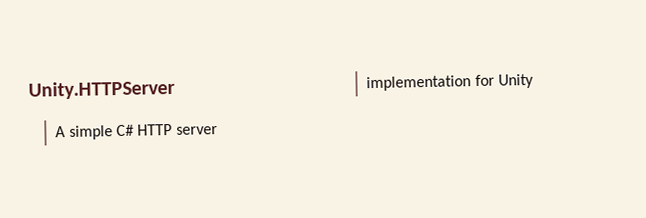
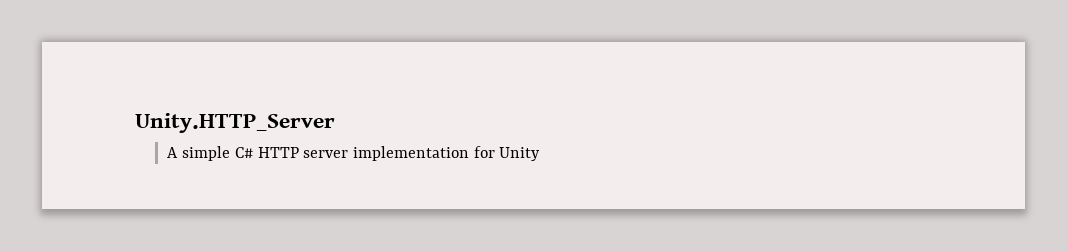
[28,79,175,100] Unity.HTTPServer -> [135,113,335,133] Unity.HTTP_Server

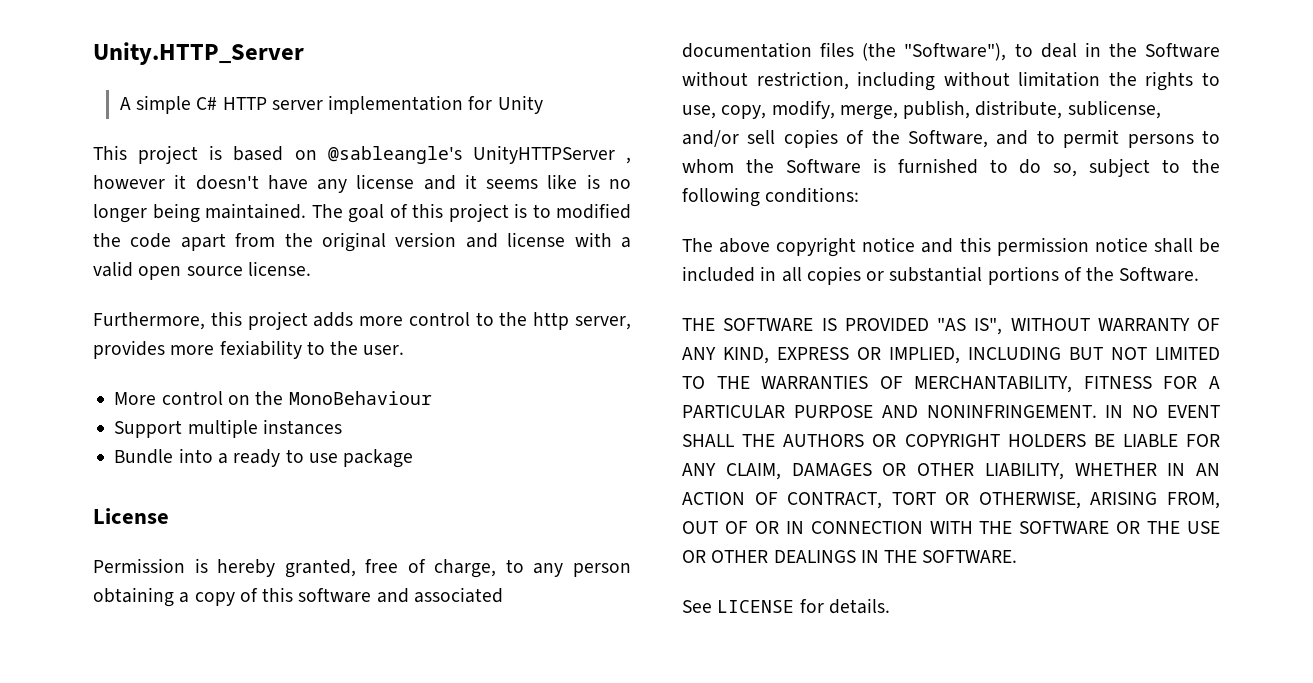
(541, 154) none -> [93,145,631,164] [93,174,631,193] [93,203,631,223] [93,232,631,252] [93,261,311,280] [93,311,631,330] [93,340,405,359] [114,391,432,405] [114,419,342,438] [114,448,414,468] [93,508,169,524] [93,558,631,578] [93,587,503,607] [682,42,1220,61] [682,71,1220,91] [682,100,1161,120] [682,129,1220,148] [682,158,1220,177] [682,187,860,207] [682,237,1220,257] [682,266,1200,285] [682,317,1220,335] [682,347,1220,364] [682,376,1220,393] [682,405,1220,418] [682,434,1220,447] [682,463,1220,480] [682,492,1220,509] [682,521,1220,534] [682,550,1018,563] [682,598,890,614] // This project is based on @sableangle's UnityHTTPServer , however it doesn't have any license and it seems like is no longer being maintained. The goal of this project is to modified the code apart from the original version and license with a valid open source license. // Furthermore, this project adds more control to the http server, provides more fexiability to the user. // More control on the MonoBehaviour // Support multiple instances // Bundle into a ready to use package // License // Permission is hereby granted, free of charge, to any person obtaining a copy of this software and associated documentation files (the "Software"), to deal in the Software without restriction, including without limitation the rights to use, copy, modify, merge, publish, distribute, sublicense, and/or sell copies of the Software, and to permit persons to whom the Software is furnished to do so, subject to the following conditions: // The above copyright notice and this permission notice shall be included in all copies or substantial portions of the Software. // THE SOFTWARE IS PROVIDED "AS IS", WITHOUT WARRANTY OF ANY KIND, EXPRESS OR IMPLIED, INCLUDING BUT NOT LIMITED TO THE WARRANTIES OF MERCHANTABILITY, FITNESS FOR A PARTICULAR PURPOSE AND NONINFRINGEMENT. IN NO EVENT SHALL THE AUTHORS OR COPYRIGHT HOLDERS BE LIABLE FOR ANY CLAIM, DAMAGES OR OTHER LIABILITY, WHETHER IN AN ACTION OF CONTRACT, TORT OR OTHERWISE, ARISING FROM, OUT OF OR IN CONNECTION WITH THE SOFTWARE OR THE USE OR OTHER DEALINGS IN THE SOFTWARE. // See LICENSE for details.

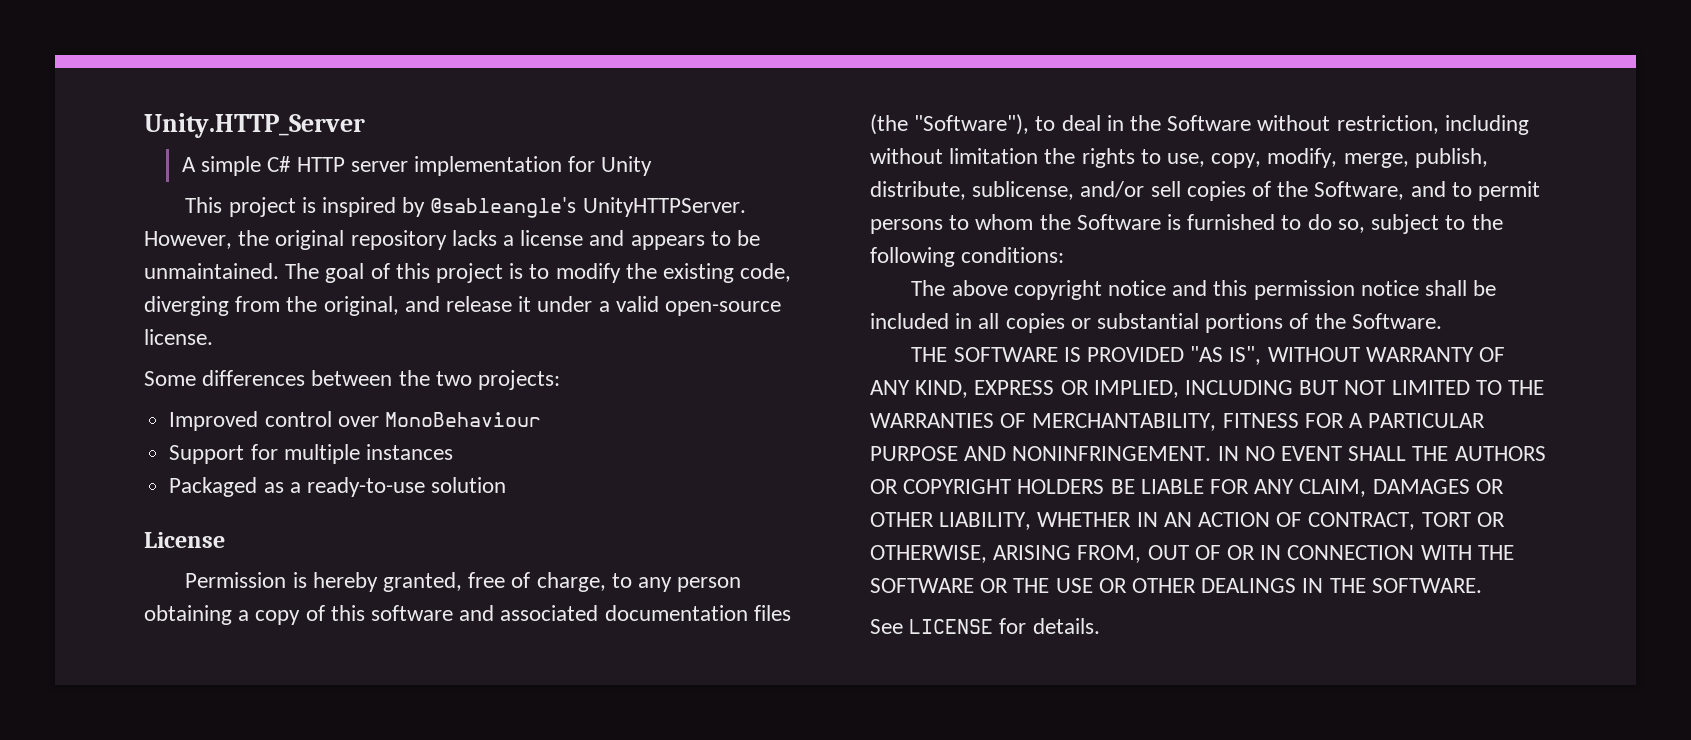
[233,145,631,164] [93,174,631,193] [93,203,306,223] based on @sableangle's UnityHTTPServer , however it doesn't have any license and it seems like is no longer being maintained. -> [322,197,746,218] [144,230,761,250] [144,263,279,279] inspired by @sableangle's UnityHTTPServer. However, the original repository lacks a license and appears to be unmaintained.
[556,203,631,219] [93,232,631,252] [93,261,311,280] [93,311,631,330] [93,340,405,359] [114,391,284,405] modified the code apart from the original version and license with a valid open source license. // Furthermore, this project adds more control to the http server, provides more fexiability to the user. // More control on the -> [555,263,792,283] [144,296,782,316] [144,329,213,345] [144,370,561,390] [169,411,379,431] modify the existing code, diverging from the original, and release it under a valid open-source license. // Some differences between the two projects: // Improved control over
(183, 429) none -> [250,444,278,460] for
[114,448,414,468] Bundle into a ready to use package -> [169,477,507,497] Packaged as a ready-to-use solution

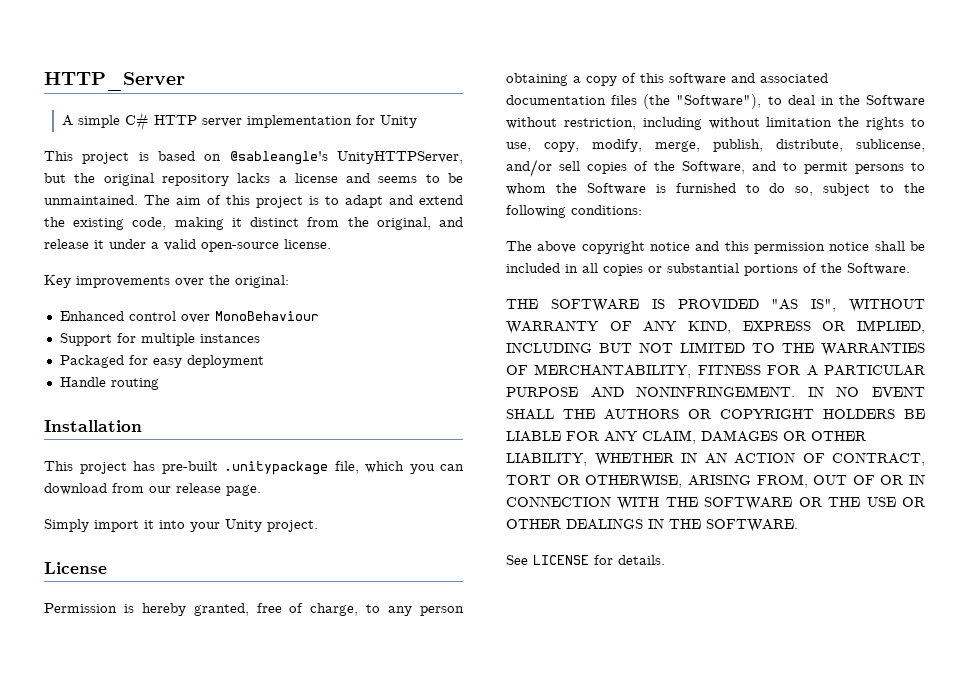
[144,113,365,138] Unity.HTTP_Server -> [44,72,185,91] HTTP_Server
[322,197,746,218] [144,231,232,249] inspired by @sableangle's UnityHTTPServer. However, -> [158,151,463,165] [44,173,66,183] based on @sableangle's UnityHTTPServer, but
[630,235,705,250] appears -> [378,176,418,183] seems
[325,263,365,283] goal -> [176,196,201,205] aim
[555,263,792,283] [144,296,229,316] modify the existing code, diverging -> [345,195,463,208] [44,217,300,230] adapt and extend the existing code, making it distinct
[144,370,561,390] [169,411,259,431] Some differences between the two projects: // Improved -> [44,275,289,288] [59,311,124,321] Key improvements over the original: // Enhanced
[263,477,507,497] as a ready-to-use solution -> [128,355,264,368] [59,377,159,390] [44,420,142,432] [44,461,464,475] [44,483,261,496] [44,519,318,532] for easy deployment // Handle routing // Installation // This project has pre-built .unitypackage file, which you can download from our release page. // Simply import it into your Unity project.

